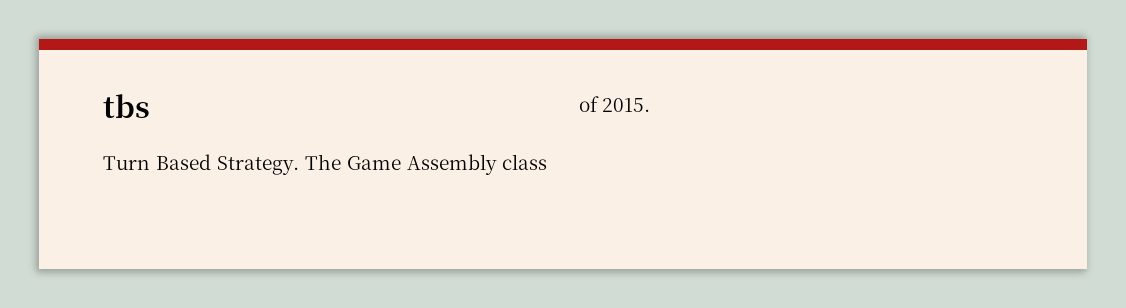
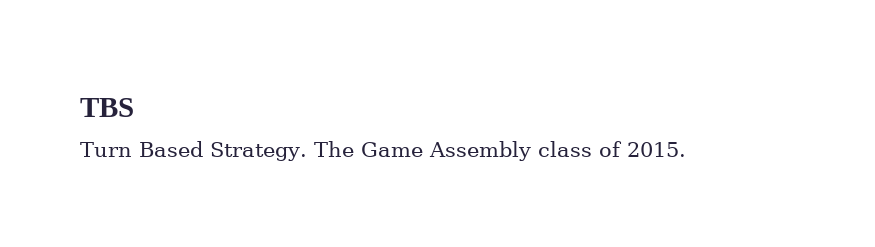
[103,94,150,118] tbs -> [80,98,134,117] TBS

